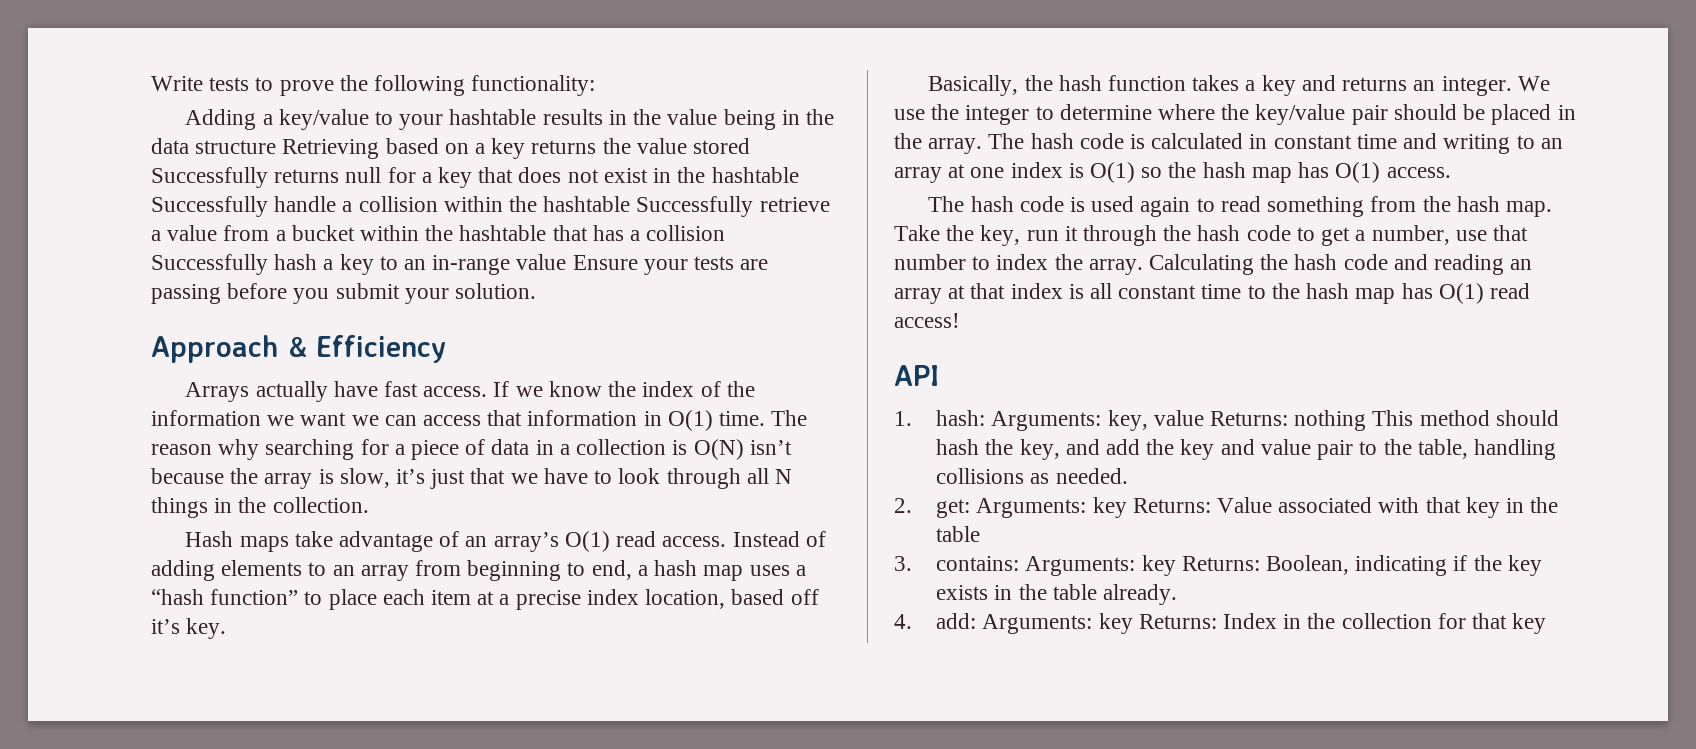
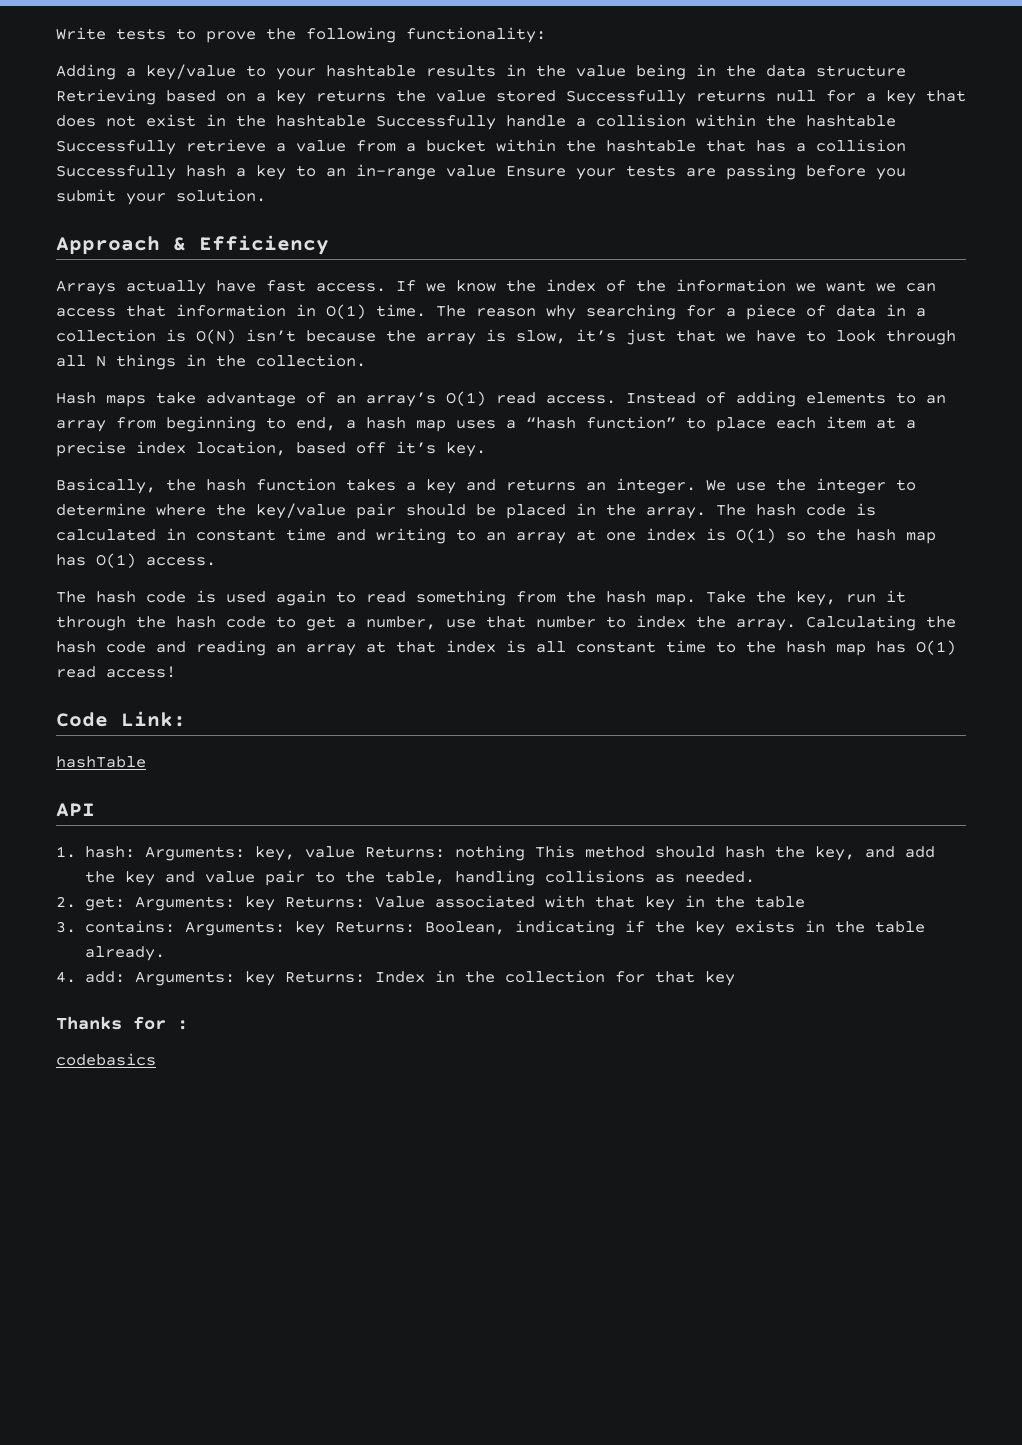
(960, 320) none -> [56,711,186,727] [56,756,146,768] // Code Link: // hashTable
(1547, 623) none -> [56,1016,188,1030] [56,1053,156,1066] // Thanks for : // codebasics

